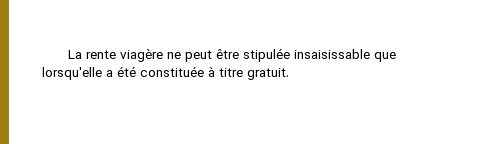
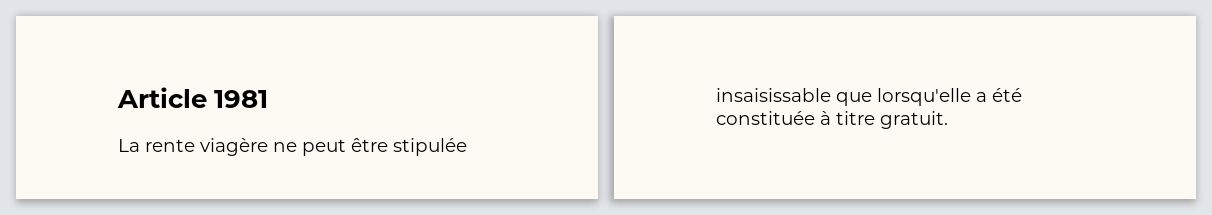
(67, 54) none -> [117,87,269,108] Article 1981 //

